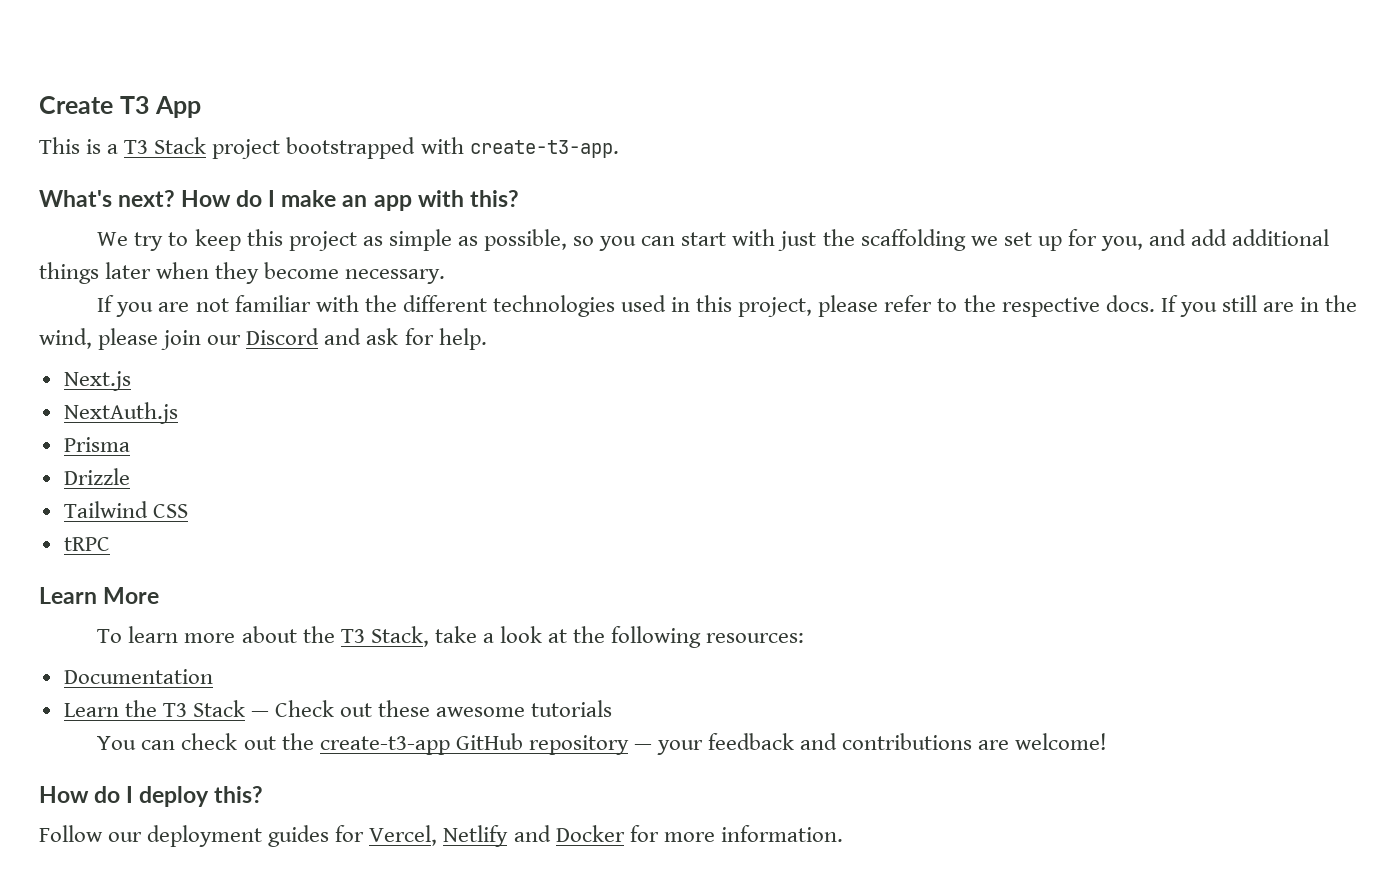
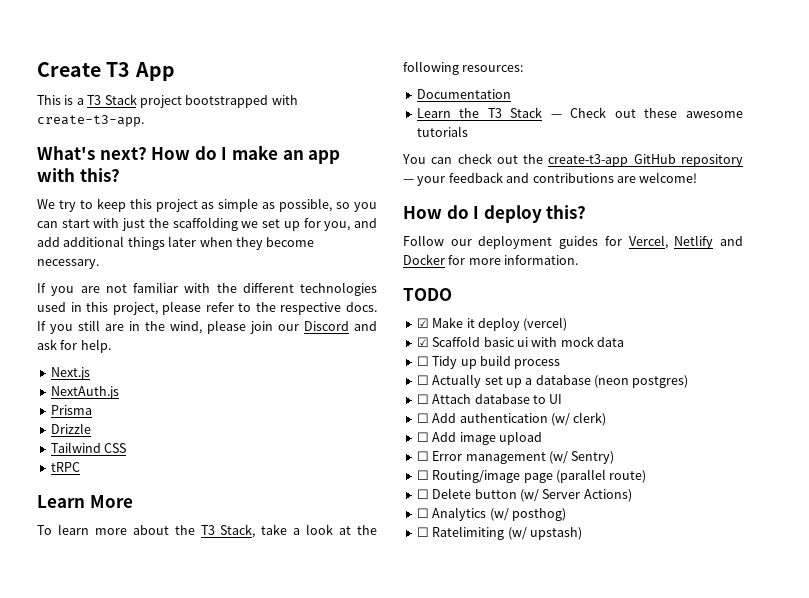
(843, 833) none -> [403,288,452,301] [416,317,568,331] [416,336,624,347] [416,355,561,369] [416,374,689,388] [416,394,563,404] [416,412,607,426] [416,431,542,445] [416,451,615,464] [416,469,647,483] [416,488,632,502] [416,507,566,521] [416,526,582,540] // TODO // ☑ Make it deploy (vercel) // ☑ Scaffold basic ui with mock data // ☐ Tidy up build process // ☐ Actually set up a database (neon postgres) // ☐ Attach database to UI // ☐ Add authentication (w/ clerk) // ☐ Add image upload // ☐ Error management (w/ Sentry) // ☐ Routing/image page (parallel route) // ☐ Delete button (w/ Server Actions) // ☐ Analytics (w/ posthog) // ☐ Ratelimiting (w/ upstash)

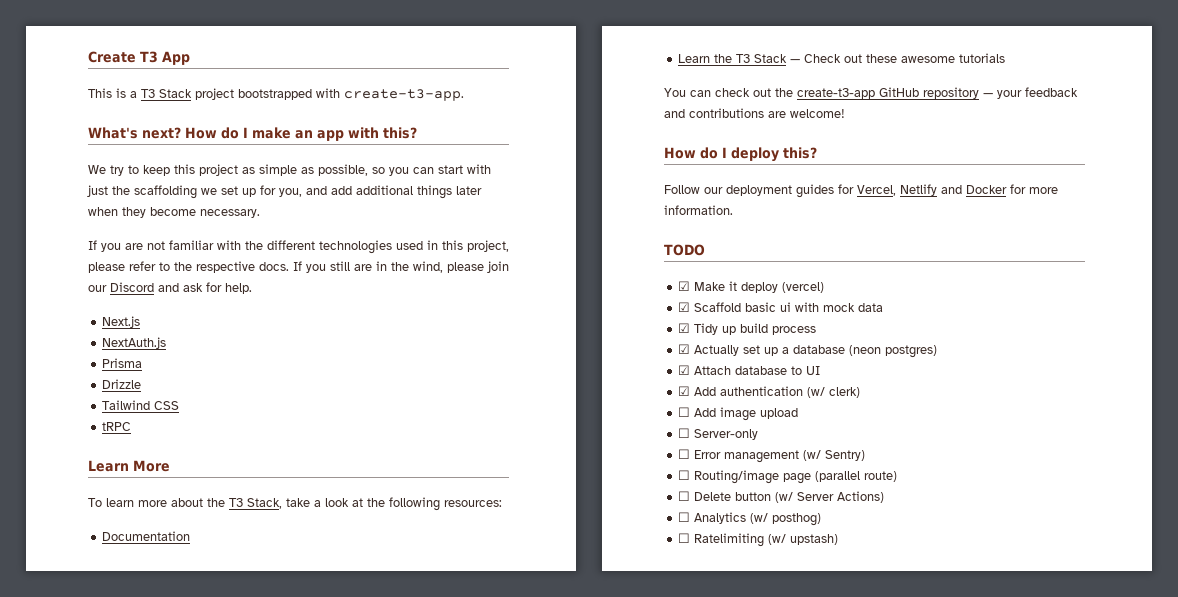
[416,356,429,366] ☐ -> [678,323,691,333] ☑
[416,375,429,385] ☐ -> [678,344,691,354] ☑
[416,394,429,404] ☐ -> [678,365,691,375] ☑
[416,413,429,423] ☐ -> [678,386,691,396] ☑
(542, 438) none -> [678,428,759,440] // ☐ Server-only

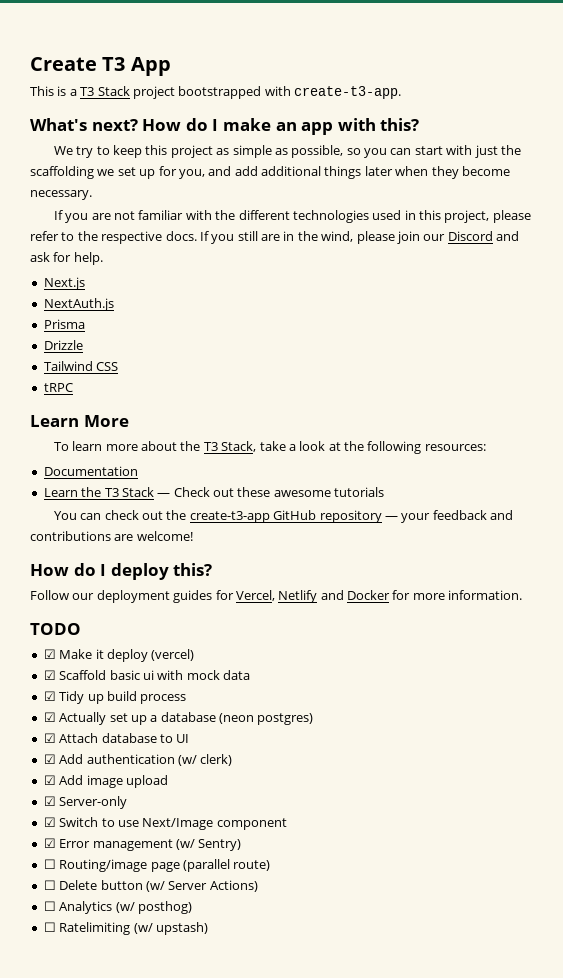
[678,407,691,417] ☐ -> [43,775,56,785] ☑
[678,428,691,438] ☐ -> [43,796,56,806] ☑
[678,449,691,459] ☐ -> [43,817,287,830] [43,838,56,848] ☑ Switch to use Next/Image component // ☑

